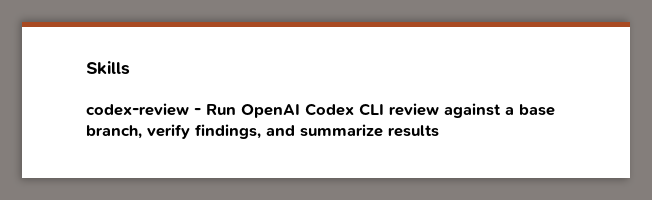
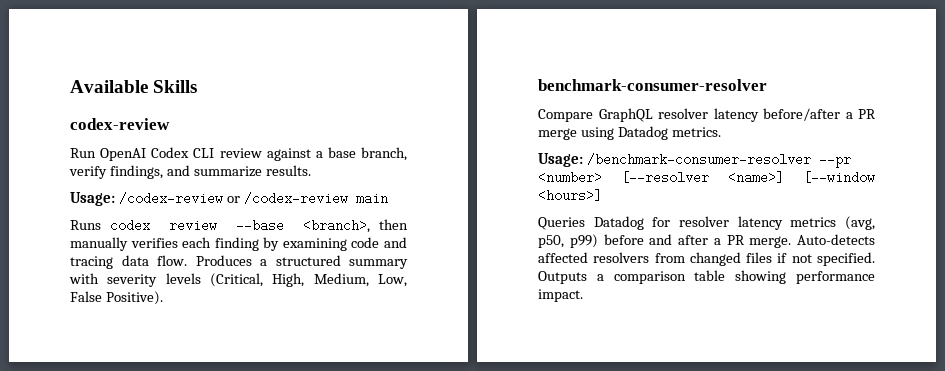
(86, 68) none -> [70,80,148,93] Available
[194,108,201,115] - -> (170, 124) //
[388,125,439,137] results -> [265,165,311,176] [70,192,388,206] [70,219,409,233] [70,237,407,251] [70,255,408,269] [69,273,407,287] [70,291,163,305] [538,79,767,91] [538,108,876,122] [538,126,721,140] [538,153,851,168] [538,171,875,184] [538,189,602,202] [538,216,875,230] [538,234,875,248] [538,252,875,266] [538,270,875,284] [538,289,583,302] results. // Usage: /codex-review or /codex-review main // Runs codex review --base <branch>, then manually verifies each finding by examining code and tracing data flow. Produces a structured summary with severity levels (Critical, High, Medium, Low, False Positive). // benchmark-consumer-resolver // Compare GraphQL resolver latency before/after a PR merge using Datadog metrics. // Usage: /benchmark-consumer-resolver --pr <number> [--resolver <name>] [--window <hours>] // Queries Datadog for resolver latency metrics (avg, p50, p99) before and after a PR merge. Auto-detects affected resolvers from changed files if not specified. Outputs a comparison table showing performance impact.

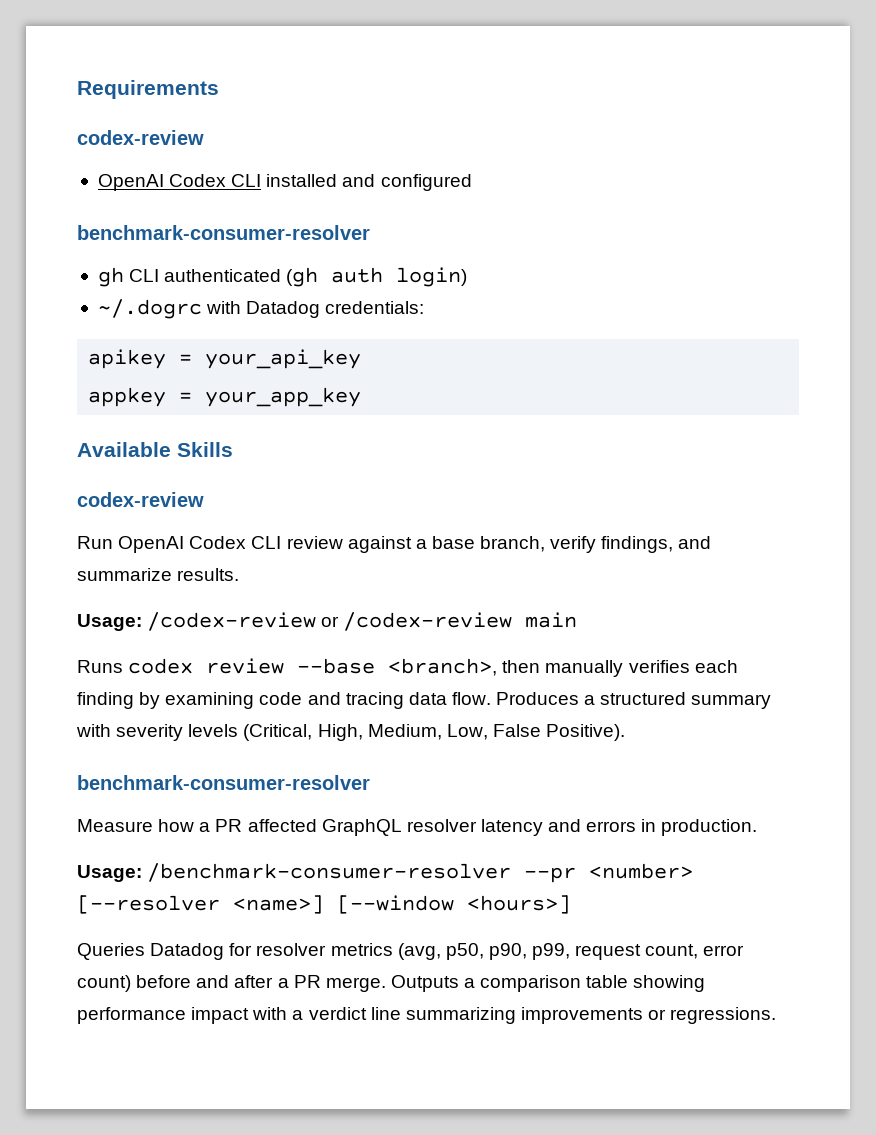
(70, 86) none -> [77,80,219,99] [77,130,204,145] [97,174,472,191] [77,225,370,240] [97,267,468,287] [97,299,425,319] [88,349,362,369] [88,387,362,407] Requirements // codex-review // OpenAI Codex CLI installed and configured // benchmark-consumer-resolver // gh CLI authenticated (gh auth login) // ~/.dogrc with Datadog credentials: // apikey = your_api_key // appkey = your_app_key //
[538,108,876,122] [538,126,721,140] Compare GraphQL resolver latency before/after a PR merge using Datadog metrics. -> [77,819,758,836] Measure how a PR affected GraphQL resolver latency and errors in production.
[737,216,783,230] latency -> (327, 949) none
[569,234,598,248] p99) -> [488,943,745,960] [77,975,131,992] p90, p99, request count, error count)
[797,234,875,245] [538,252,875,266] Auto-detects affected resolvers from changed files if not specified. -> (386, 984) none
[538,289,583,302] impact. -> [191,1007,777,1024] impact with a verdict line summarizing improvements or regressions.

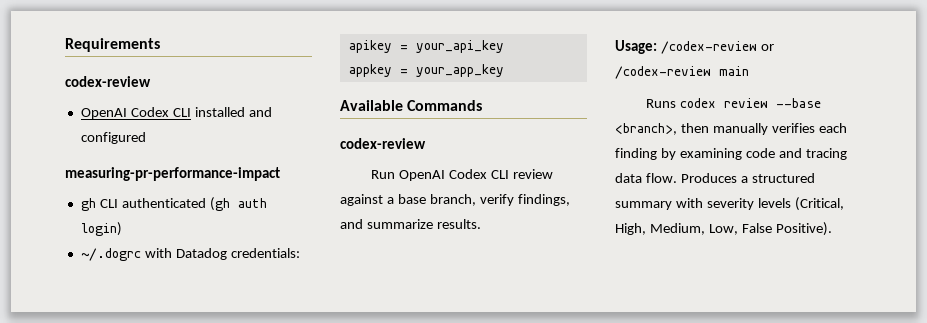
[77,225,370,240] benchmark-consumer-resolver -> [65,167,280,181] measuring-pr-performance-impact
[177,442,233,457] Skills -> [407,100,483,111] Commands
[77,775,370,790] [77,819,758,836] [77,863,694,883] [77,895,571,914] [77,943,745,960] [77,975,706,992] [77,1007,777,1024] // benchmark-consumer-resolver // Measure how a PR affected GraphQL resolver latency and errors in production. // Usage: /benchmark-consumer-resolver --pr <number> [--resolver <name>] [--window <hours>] // Queries Datadog for resolver metrics (avg, p50, p90, p99, request count, error count) before and after a PR merge. Outputs a comparison table showing performance impact with a verdict line summarizing improvements or regressions. -> (832, 229) none

